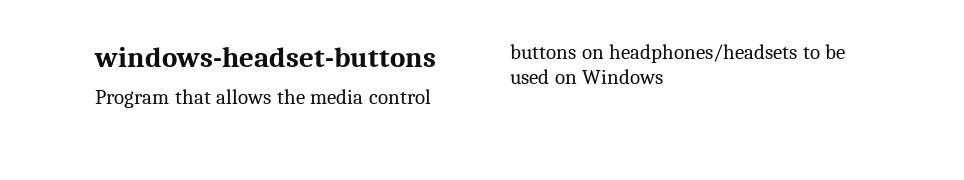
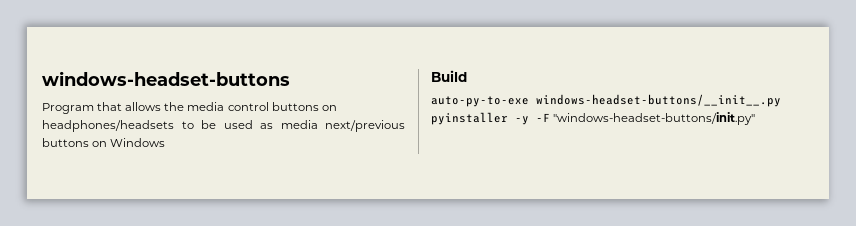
[554,69,664,84] on Windows -> [260,120,405,132] [42,138,166,147] [431,70,467,82] [431,94,781,107] [431,112,756,125] as media next/previous buttons on Windows // Build // auto-py-to-exe windows-headset-buttons/__init__.py pyinstaller -y -F "windows-headset-buttons/init.py"

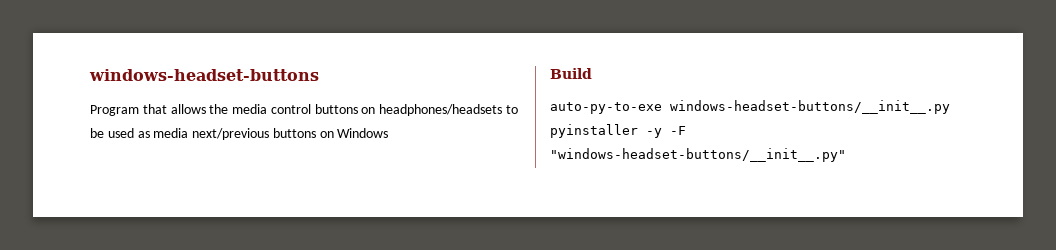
[553,112,756,125] "windows-headset-buttons/init.py" -> [550,148,846,162] "windows-headset-buttons/__init__.py"

